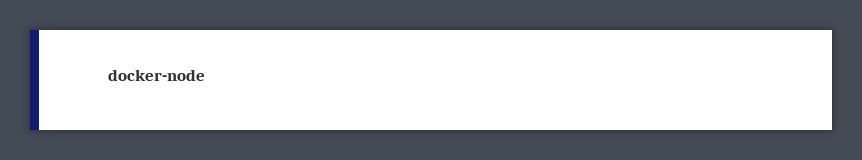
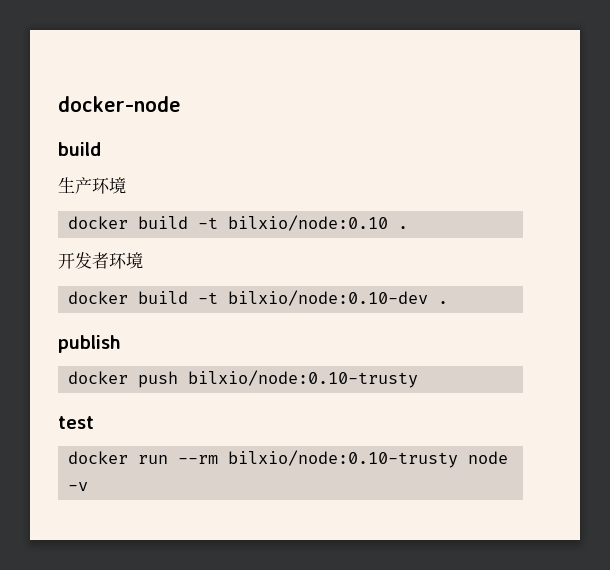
(205, 75) none -> [58,142,101,156] [58,177,126,194] [68,215,409,231] [58,252,143,269] [68,290,449,306] [58,335,121,353] [68,370,419,388] [58,416,94,429] [68,450,509,468] [68,482,89,491] // build // 生产环境 // docker build -t bilxio/node:0.10 . // 开发者环境 // docker build -t bilxio/node:0.10-dev . // publish // docker push bilxio/node:0.10-trusty // test // docker run --rm bilxio/node:0.10-trusty node -v

